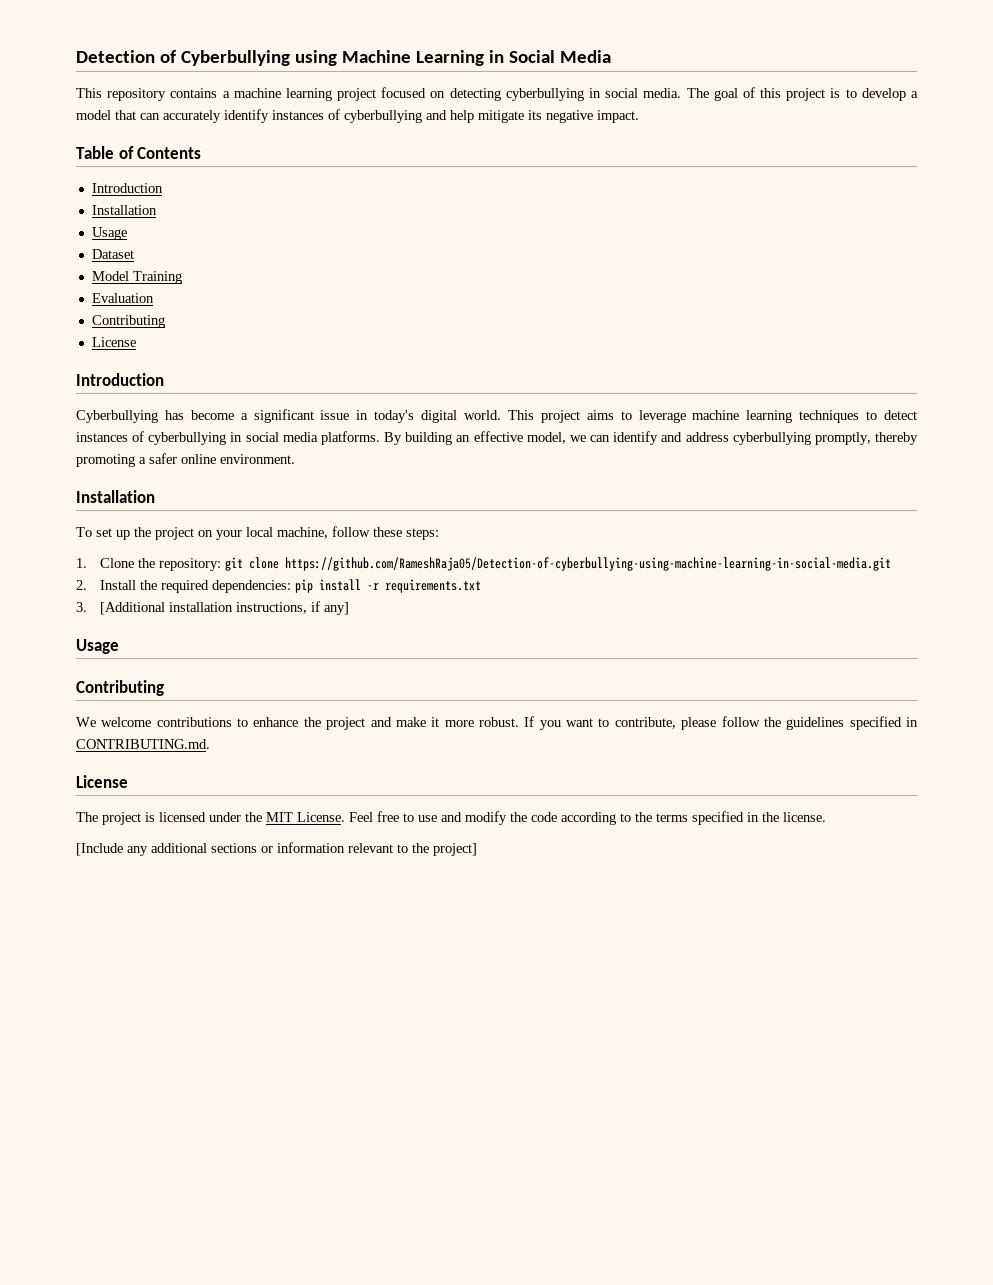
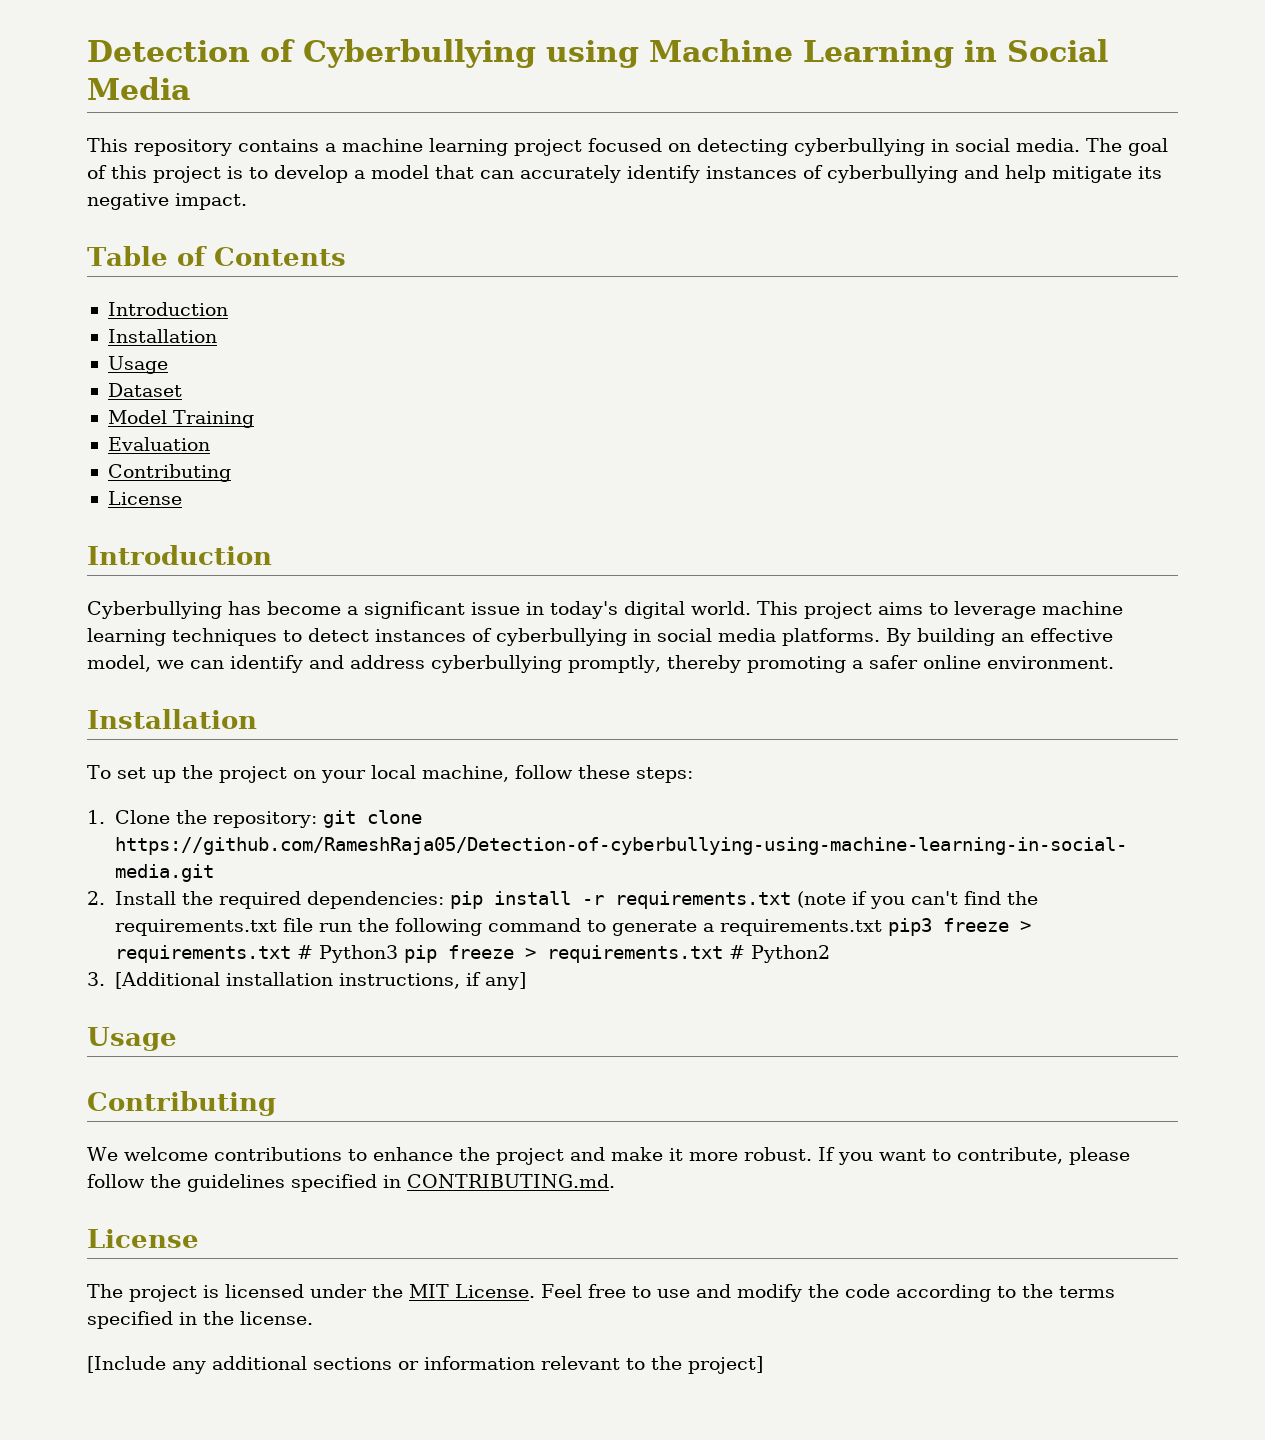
(482, 586) none -> [796,891,1038,909] [114,918,1031,936] [114,945,830,963] (note if you can't find the requirements.txt file run the following command to generate a requirements.txt pip3 freeze > requirements.txt # Python3 pip freeze > requirements.txt # Python2

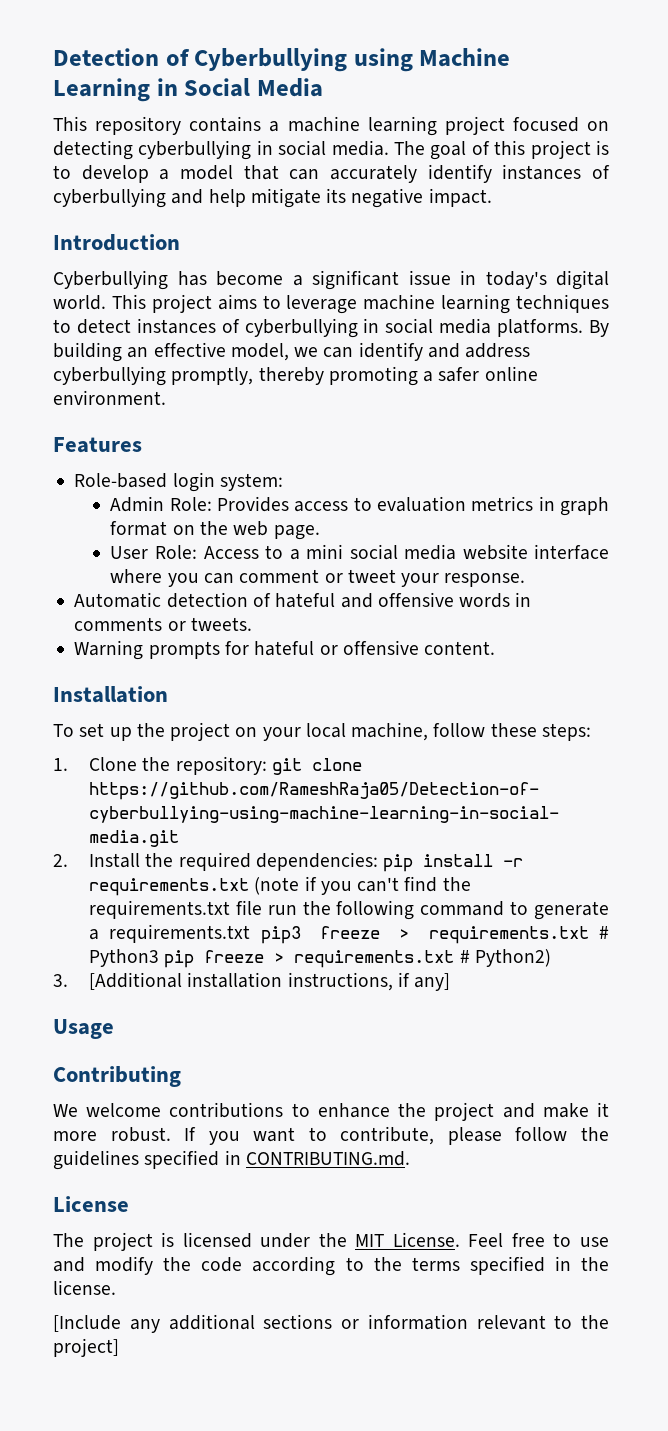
[87,246,346,266] [107,302,228,316] [107,329,217,343] [107,356,168,374] [107,383,182,397] [107,410,254,428] [107,437,210,451] [107,464,231,482] [107,491,182,505] // Table of Contents // Introduction // Installation // Usage // Dataset // Model Training // Evaluation // Contributing // License -> (492, 197) none
(1114, 662) none -> [53,437,142,453] [74,472,283,492] [110,496,609,516] [110,521,320,540] [110,544,609,560] [110,569,526,587] [74,592,532,608] [74,617,252,631] [74,640,496,660] // Features // Role-based login system: // Admin Role: Provides access to evaluation metrics in graph format on the web page. // User Role: Access to a mini social media website interface where you can comment or tweet your response. // Automatic detection of hateful and offensive words in comments or tweets. // Warning prompts for hateful or offensive content.
[750,945,830,963] Python2 -> [474,949,551,967] Python2)

